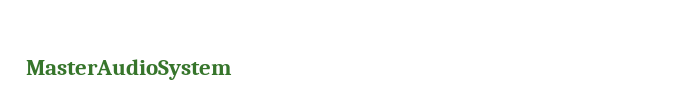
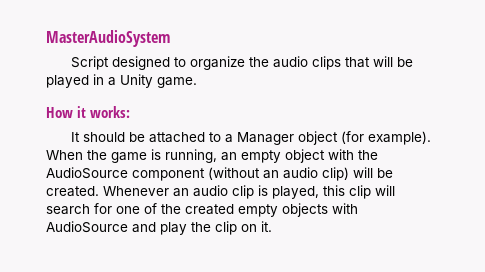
(232, 69) none -> [71,56,414,70] [46,74,197,88] [46,106,130,118] [71,131,432,145] [46,149,378,163] [46,167,393,181] [46,185,395,199] [46,203,358,217] [46,221,272,235] // Script designed to organize the audio clips that will be played in a Unity game. // How it works: // It should be attached to a Manager object (for example). When the game is running, an empty object with the AudioSource component (without an audio clip) will be created. Whenever an audio clip is played, this clip will search for one of the created empty objects with AudioSource and play the clip on it.

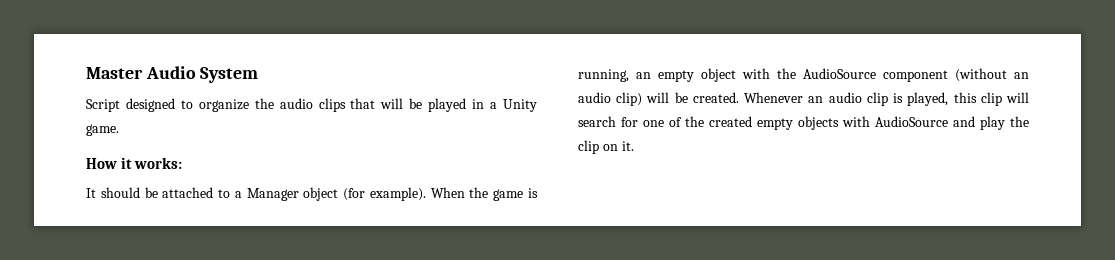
[46,30,170,47] MasterAudioSystem -> [86,66,259,83] Master Audio System

